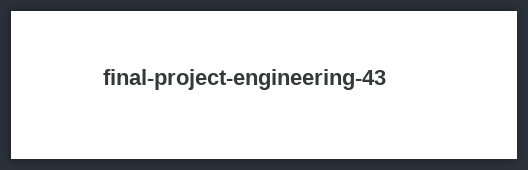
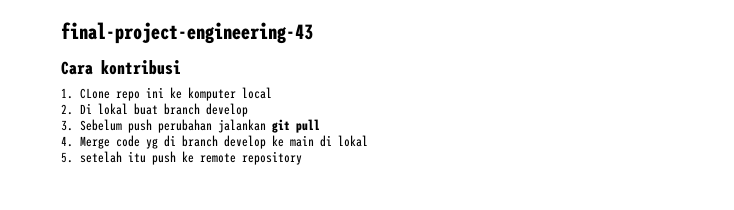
(386, 79) none -> [61,60,181,75] [61,87,272,101] [61,103,248,117] [61,119,320,133] [61,135,368,149] [61,151,302,165] // Cara kontribusi // 1. CLone repo ini ke komputer local // 2. Di lokal buat branch develop // 3. Sebelum push perubahan jalankan git pull // 4. Merge code yg di branch develop ke main di lokal // 5. setelah itu push ke remote repository

